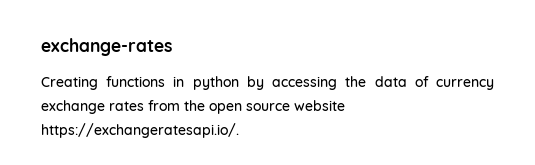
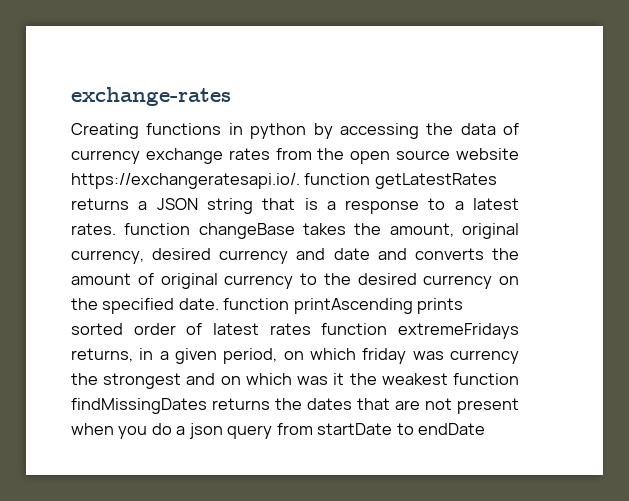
(239, 130) none -> [304,173,497,189] [71,198,520,214] [71,223,519,239] [71,248,519,264] [71,273,519,289] [71,298,464,314] [71,323,519,339] [71,348,519,364] [71,373,519,389] [71,398,519,414] [71,423,486,439] function getLatestRates returns a JSON string that is a response to a latest rates. function changeBase takes the amount, original currency, desired currency and date and converts the amount of original currency to the desired currency on the specified date. function printAscending prints sorted order of latest rates function extremeFridays returns, in a given period, on which friday was currency the strongest and on which was it the weakest function findMissingDates returns the dates that are not present when you do a json query from startDate to endDate

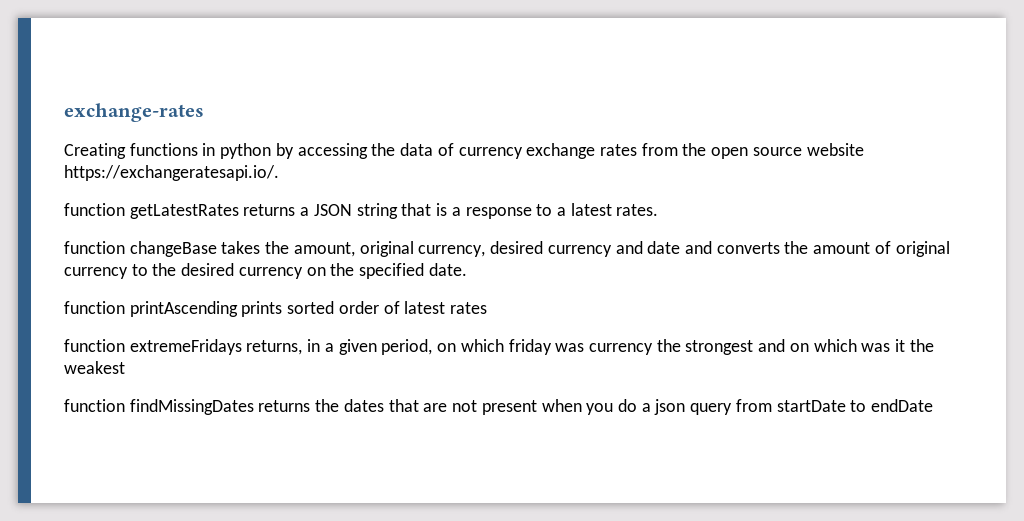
(300, 181) none -> (279, 173) //
(116, 229) none -> (659, 210) //
(219, 304) none -> (467, 269) //
(311, 329) none -> (488, 308) //
(448, 379) none -> (125, 367) //

